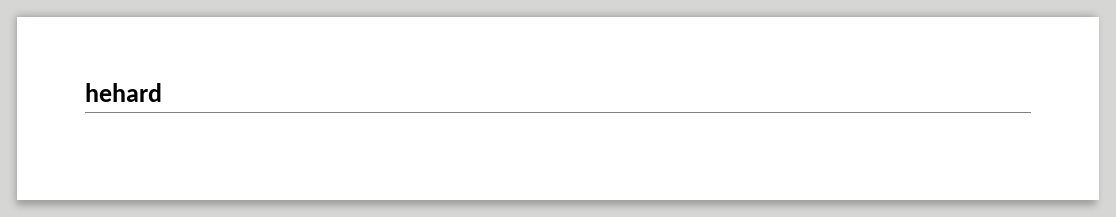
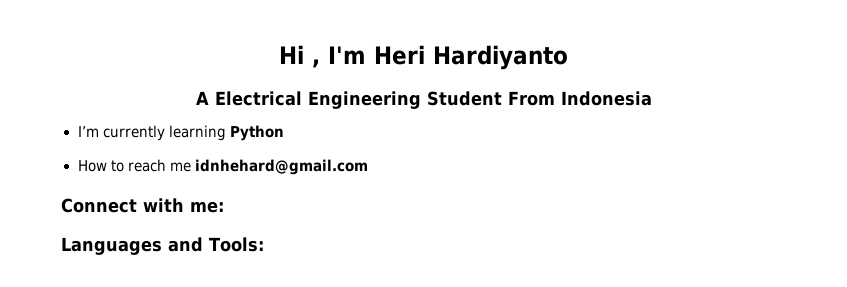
[85,83,162,102] hehard -> [279,45,568,70] [195,91,652,109] [77,125,284,141] [77,159,368,175] [61,198,224,213] [61,237,264,255] Hi , I'm Heri Hardiyanto // A Electrical Engineering Student From Indonesia // I’m currently learning Python // How to reach me idnhehard@gmail.com // Connect with me: // Languages and Tools:

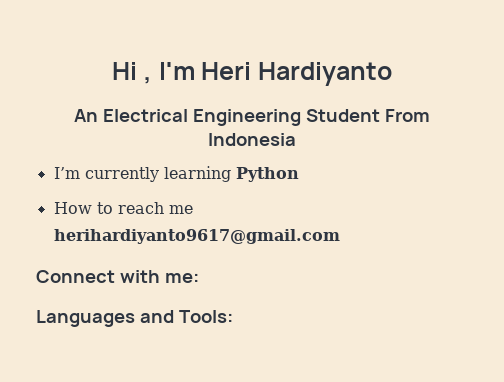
[195,91,209,105] A -> [74,109,99,122] An
[194,159,368,175] idnhehard@gmail.com -> [53,229,340,244] herihardiyanto9617@gmail.com

